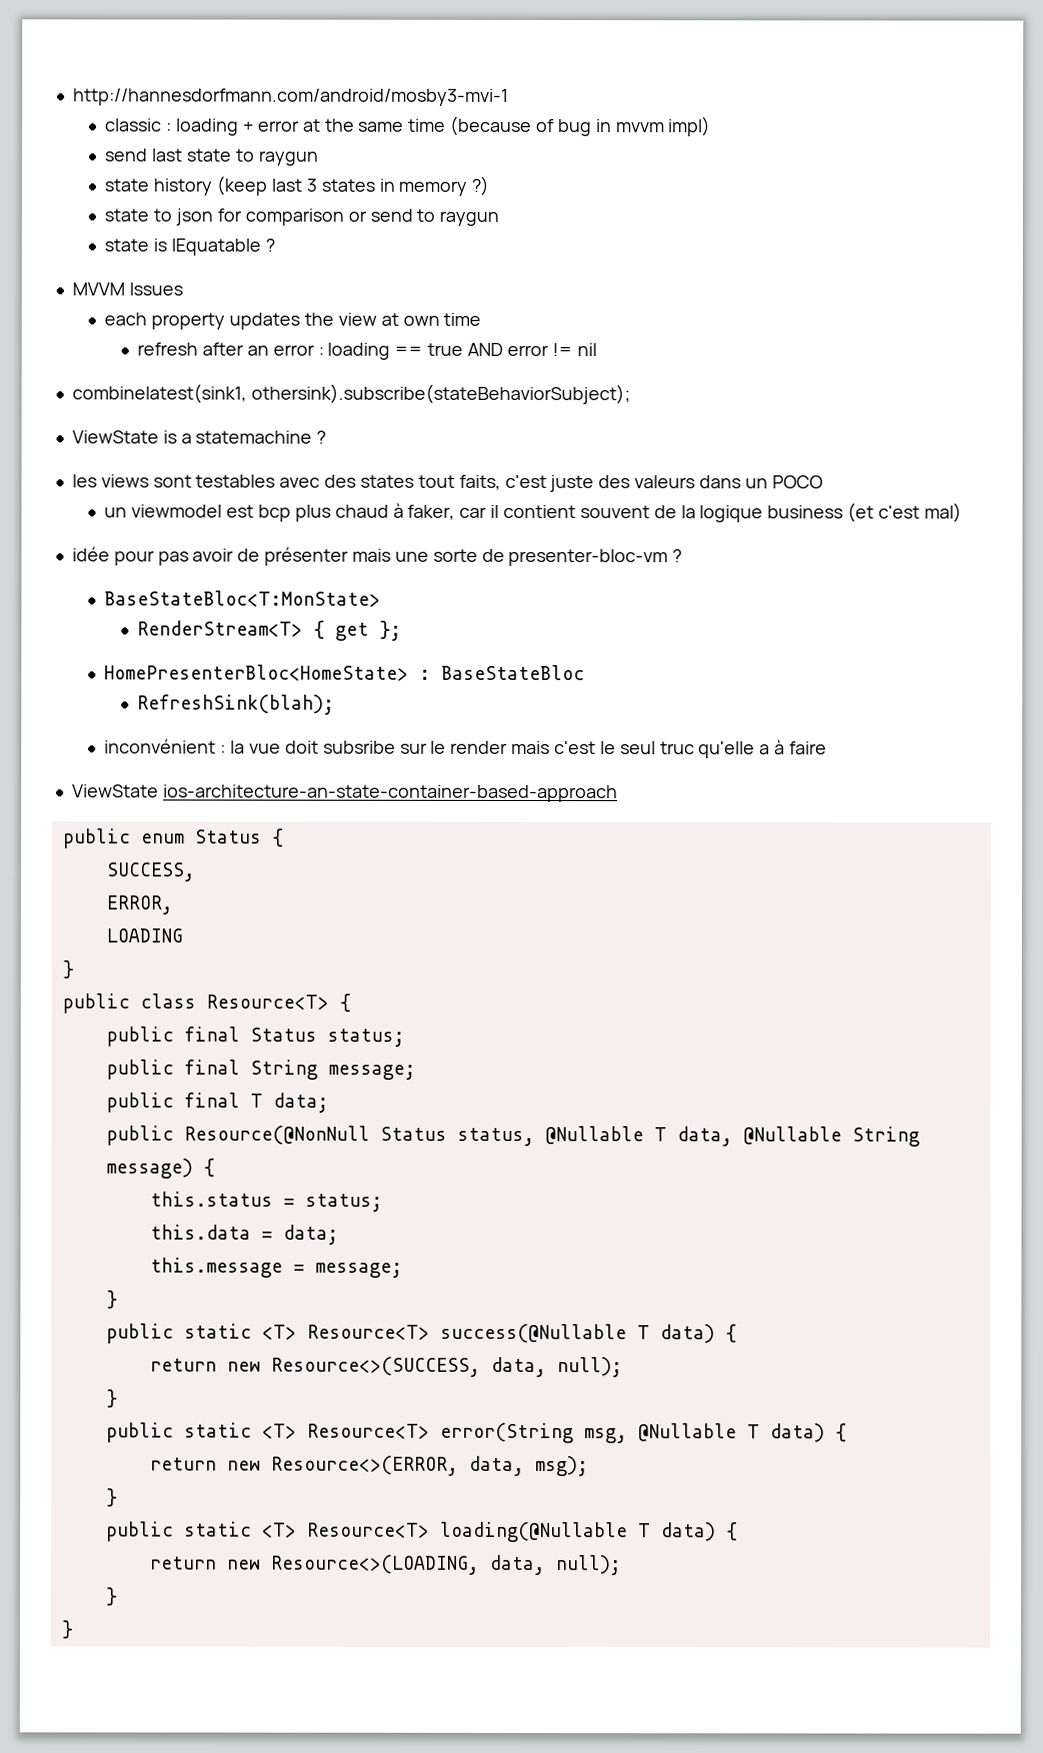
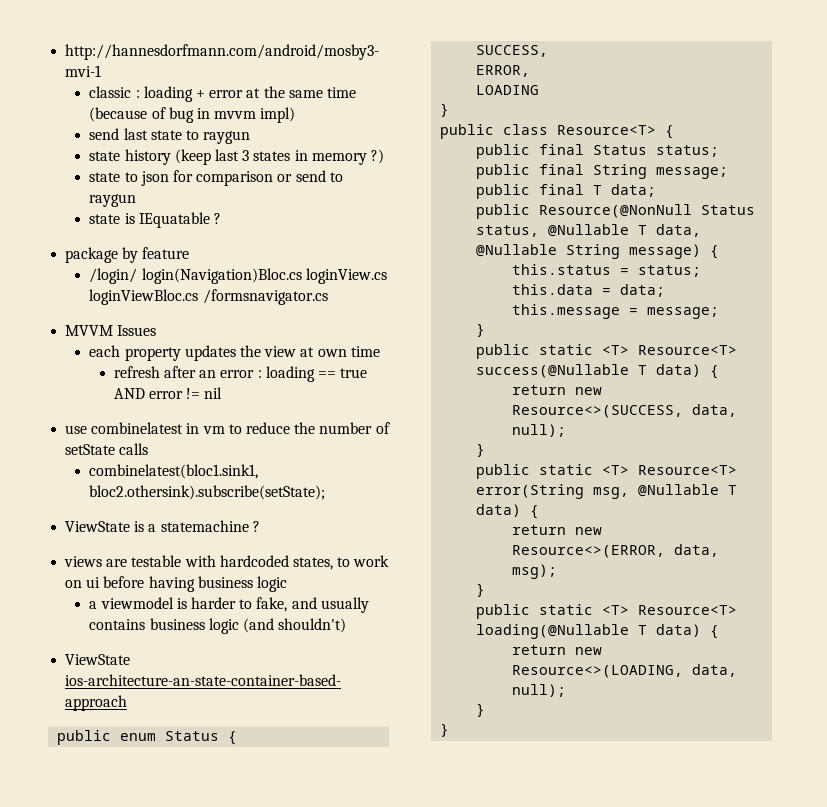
(276, 245) none -> [65,247,190,263] [89,268,387,284] [89,289,328,305] // package by feature // /login/ login(Navigation)Bloc.cs loginView.cs loginViewBloc.cs /formsnavigator.cs
[71,383,631,405] combinelatest(sink1, othersink).subscribe(stateBehaviorSubject); -> [65,422,390,434] [65,443,149,455] [89,464,259,479] [89,485,326,500] use combinelatest in vm to reduce the number of setState calls // combinelatest(bloc1.sink1, bloc2.othersink).subscribe(setState);
[71,474,823,493] [104,502,962,523] [71,546,683,567] [104,590,382,607] [137,620,403,641] [104,664,586,681] [137,694,336,715] [104,738,828,759] les views sont testables avec des states tout faits, c'est juste des valeurs dans un POCO // un viewmodel est bcp plus chaud à faker, car il contient souvent de la logique business (et c'est mal) // idée pour pas avoir de présenter mais une sorte de presenter-bloc-vm ? // BaseStateBloc<T:MonState> // RenderStream<T> { get }; // HomePresenterBloc<HomeState> : BaseStateBloc // RefreshSink(blah); // inconvénient : la vue doit subsribe sur le render mais c'est le seul truc qu'elle a à faire -> [64,555,390,570] [65,576,287,592] [89,597,369,613] [89,618,347,634] views are testable with hardcoded states, to work on ui before having business logic // a viewmodel is harder to fake, and usually contains business logic (and shouldn't)

